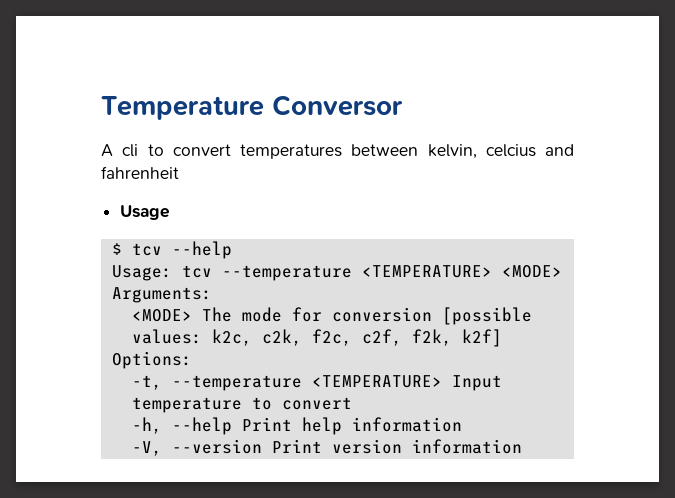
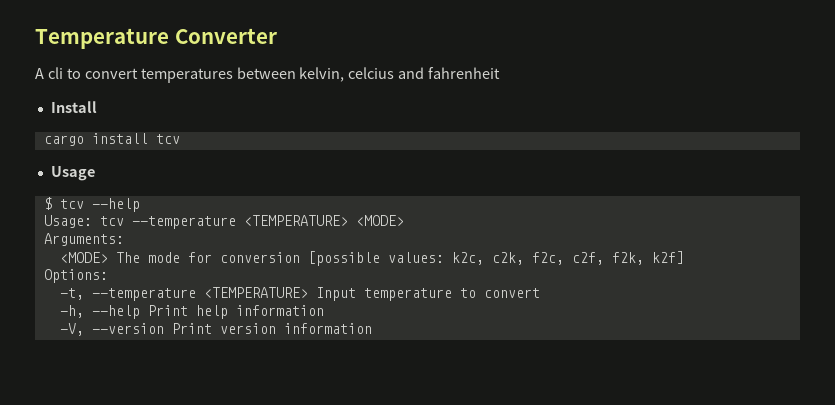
[272,95,403,116] Conversor -> [174,28,277,44] Converter
(179, 172) none -> [50,101,97,113] [43,133,180,146] // Install // cargo install tcv

